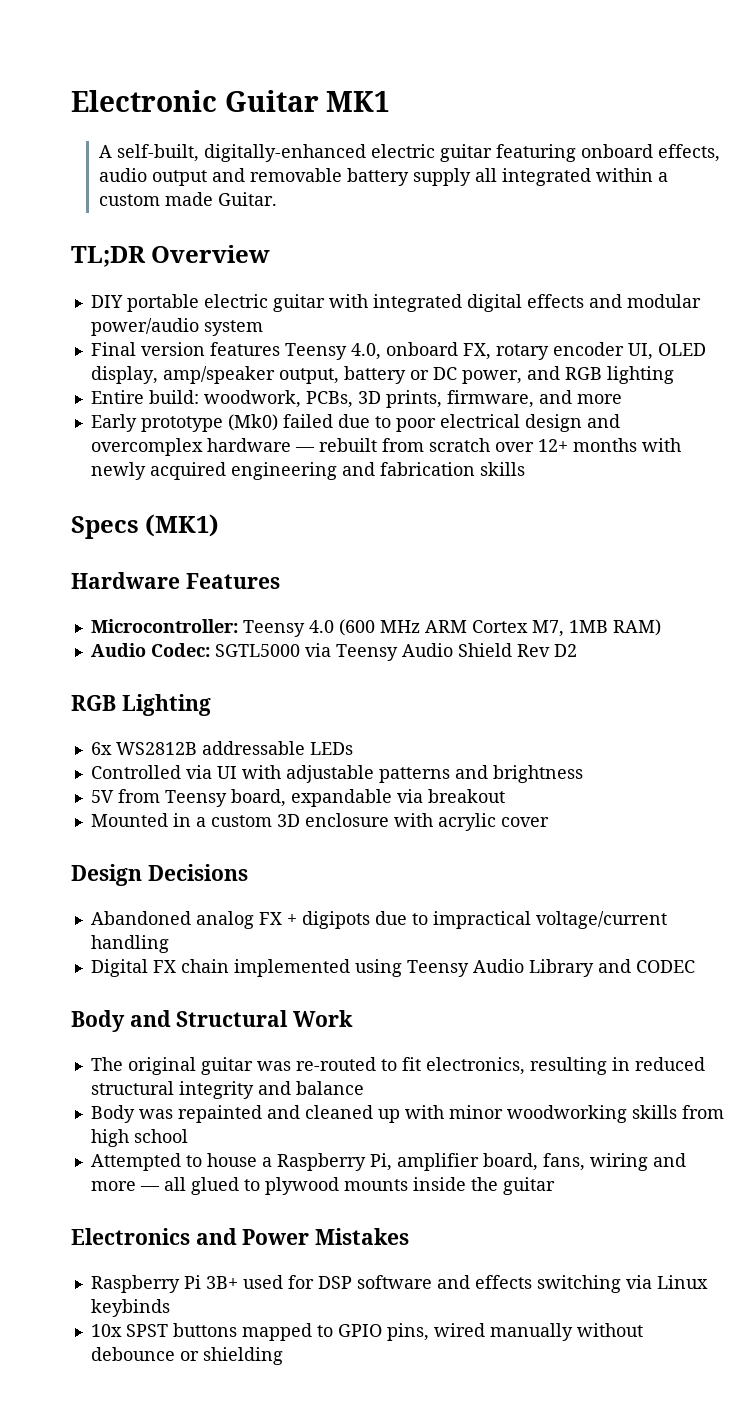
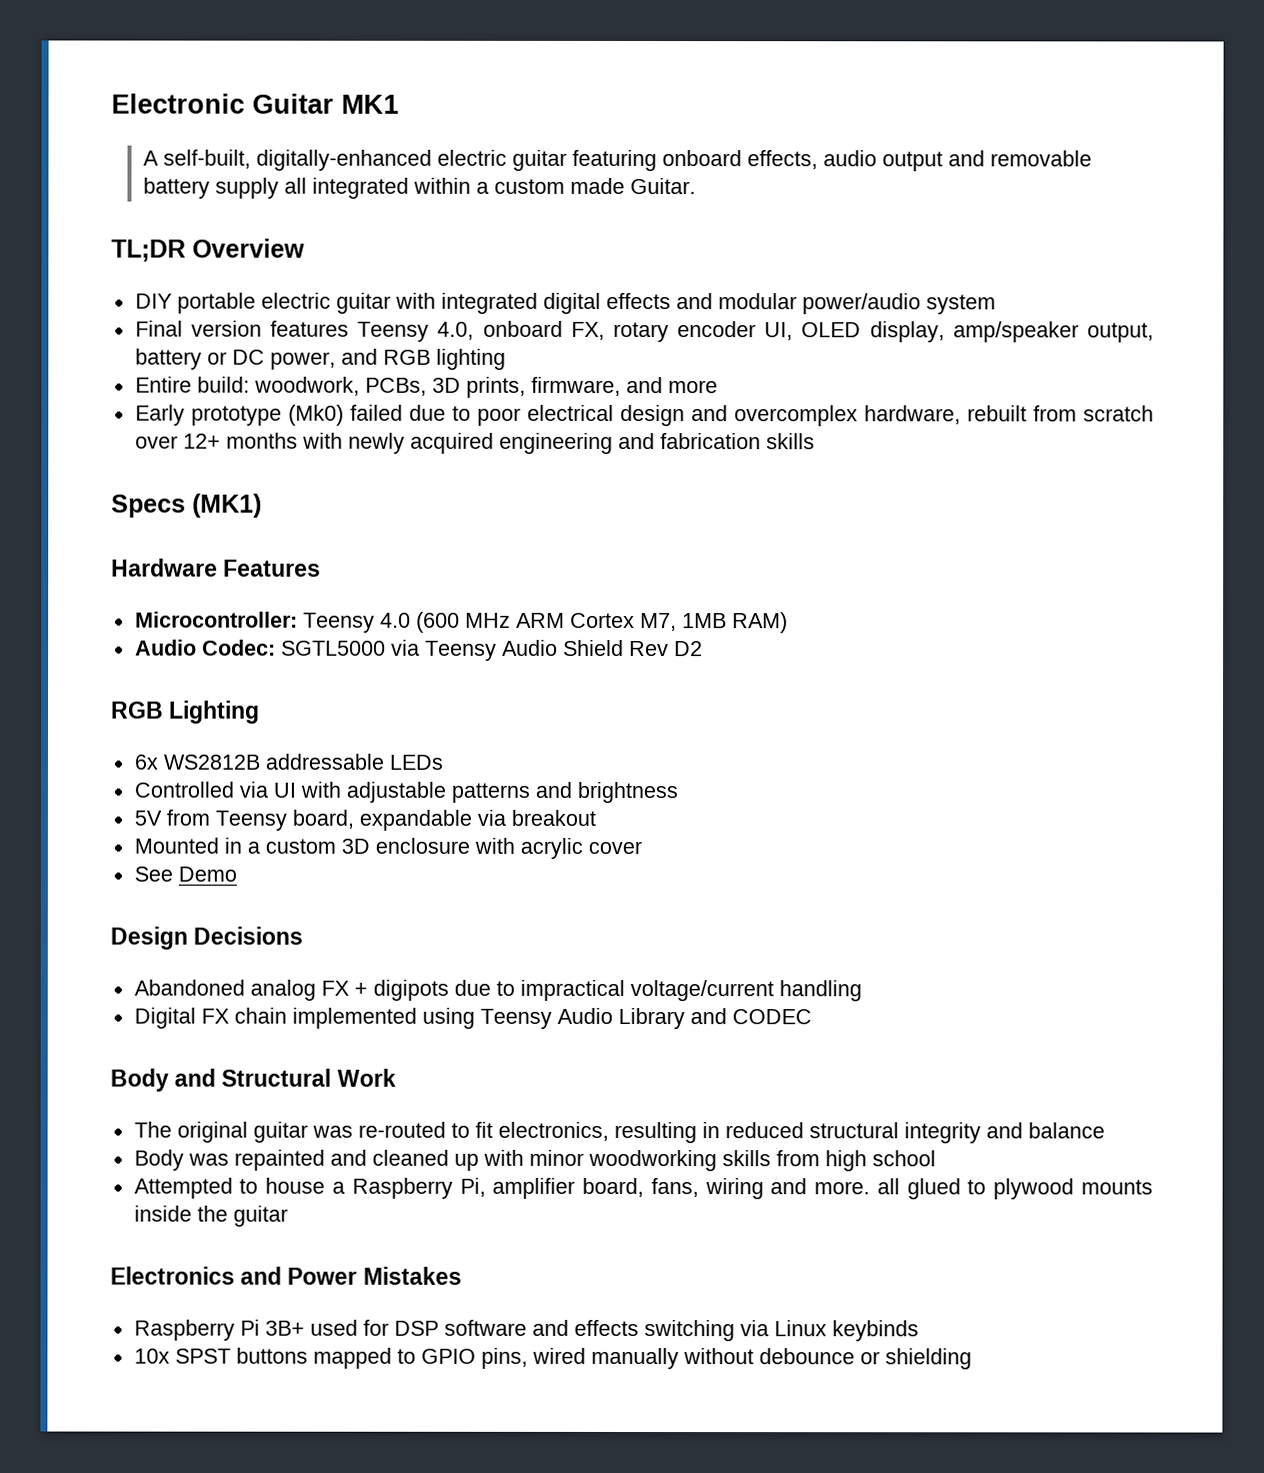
[206,438,315,452] hardware — -> [863,405,961,425] hardware,
(549, 822) none -> [133,866,237,882] // See Demo
[90,1181,160,1191] more — -> [814,1181,871,1195] more.

